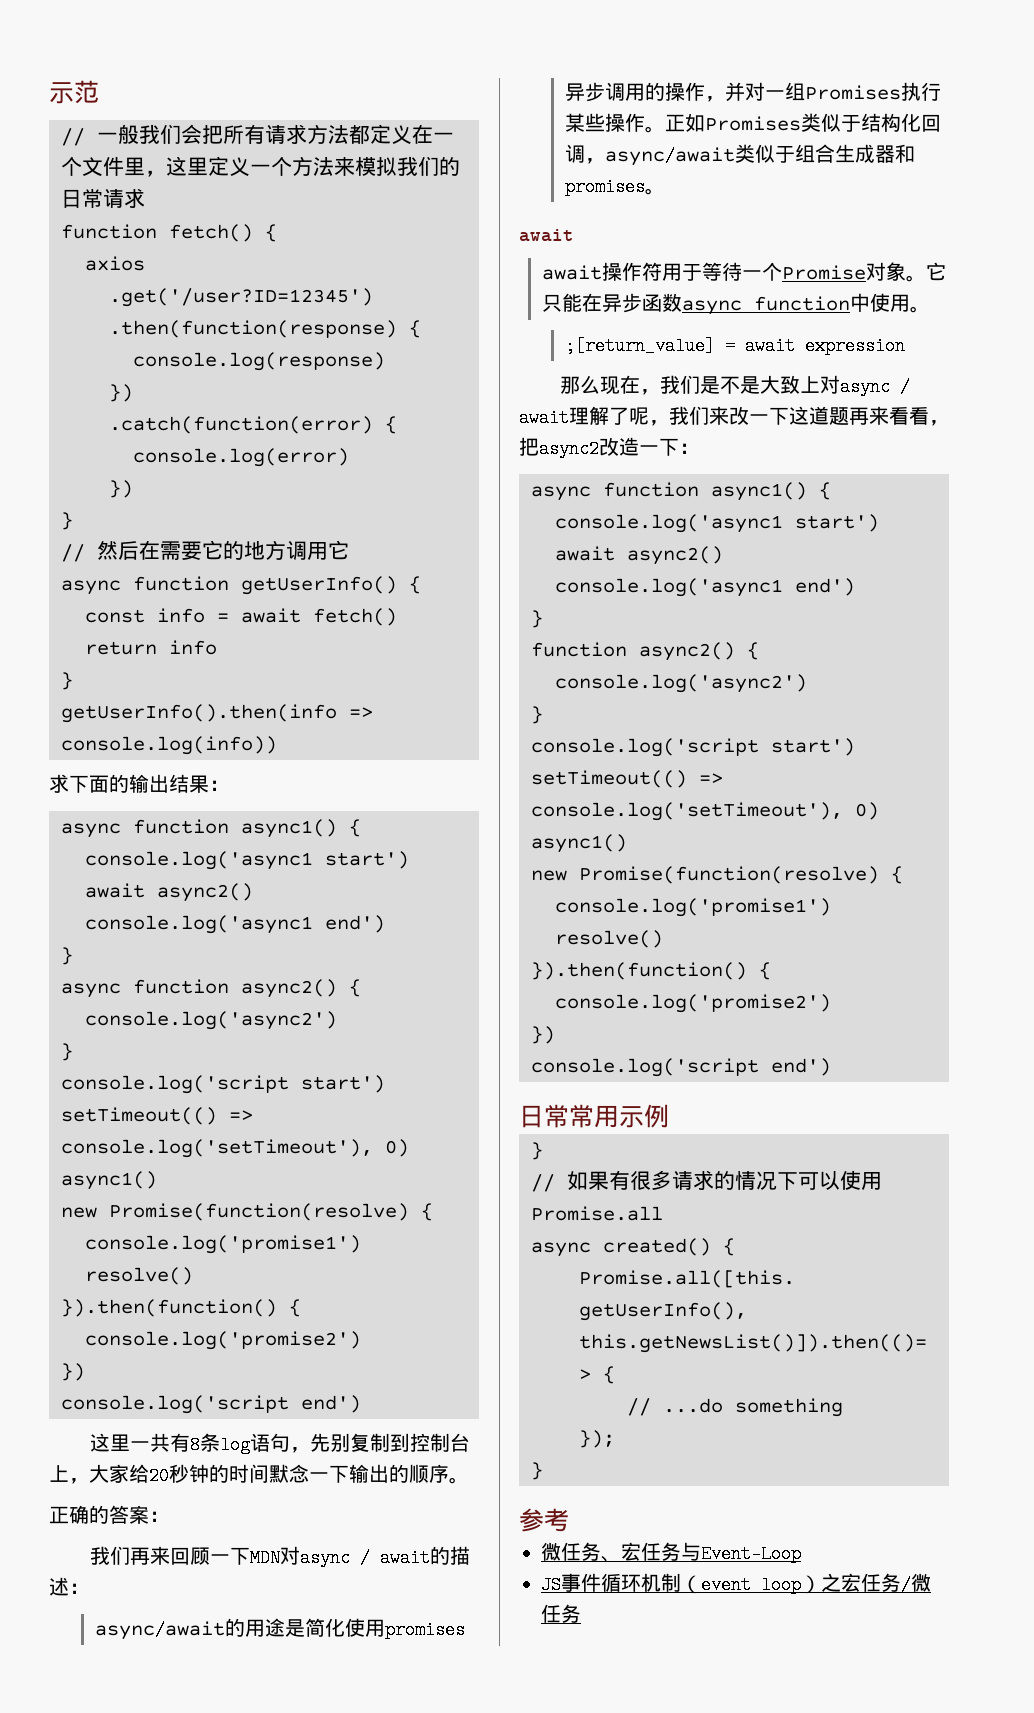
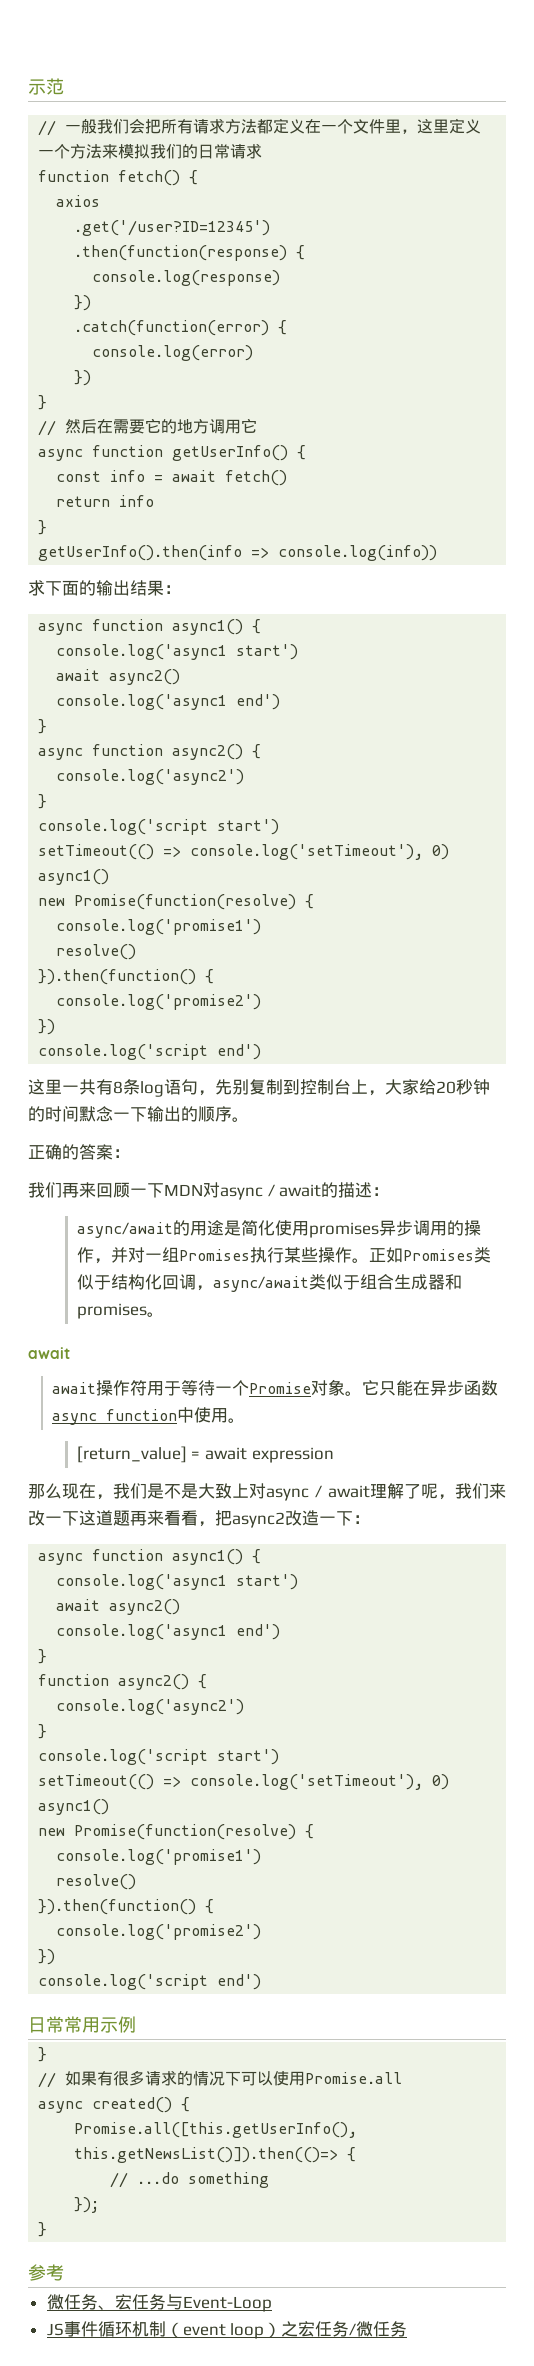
[565,337,716,355] ;[return_value] -> [76,1446,187,1463] [return_value]

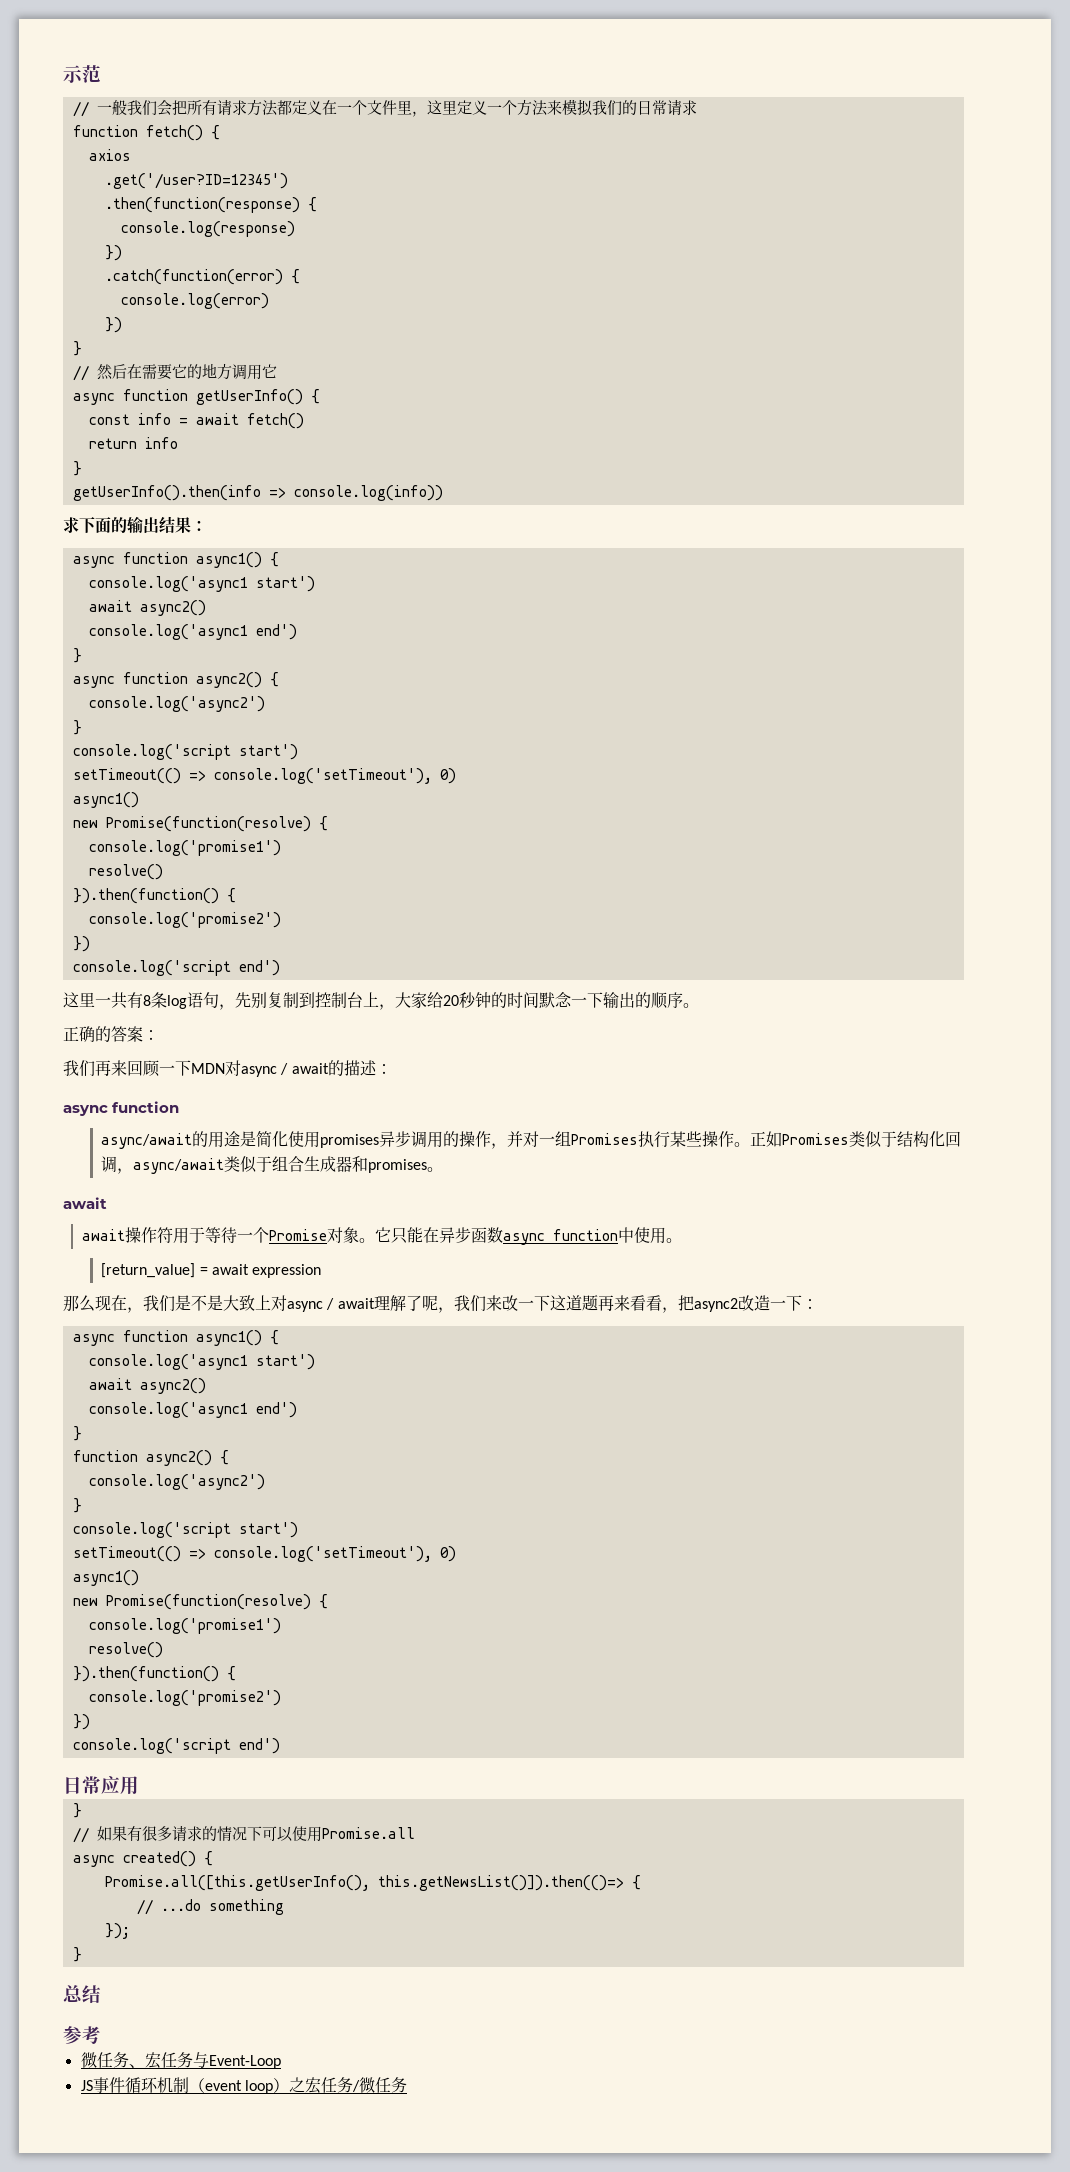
(390, 1191) none -> [63,1101,180,1116] // async function
[64,2016,136,2033] 常用示例 -> [101,1776,139,1795] 应用
(48, 2229) none -> [63,1985,101,2004] // 总结

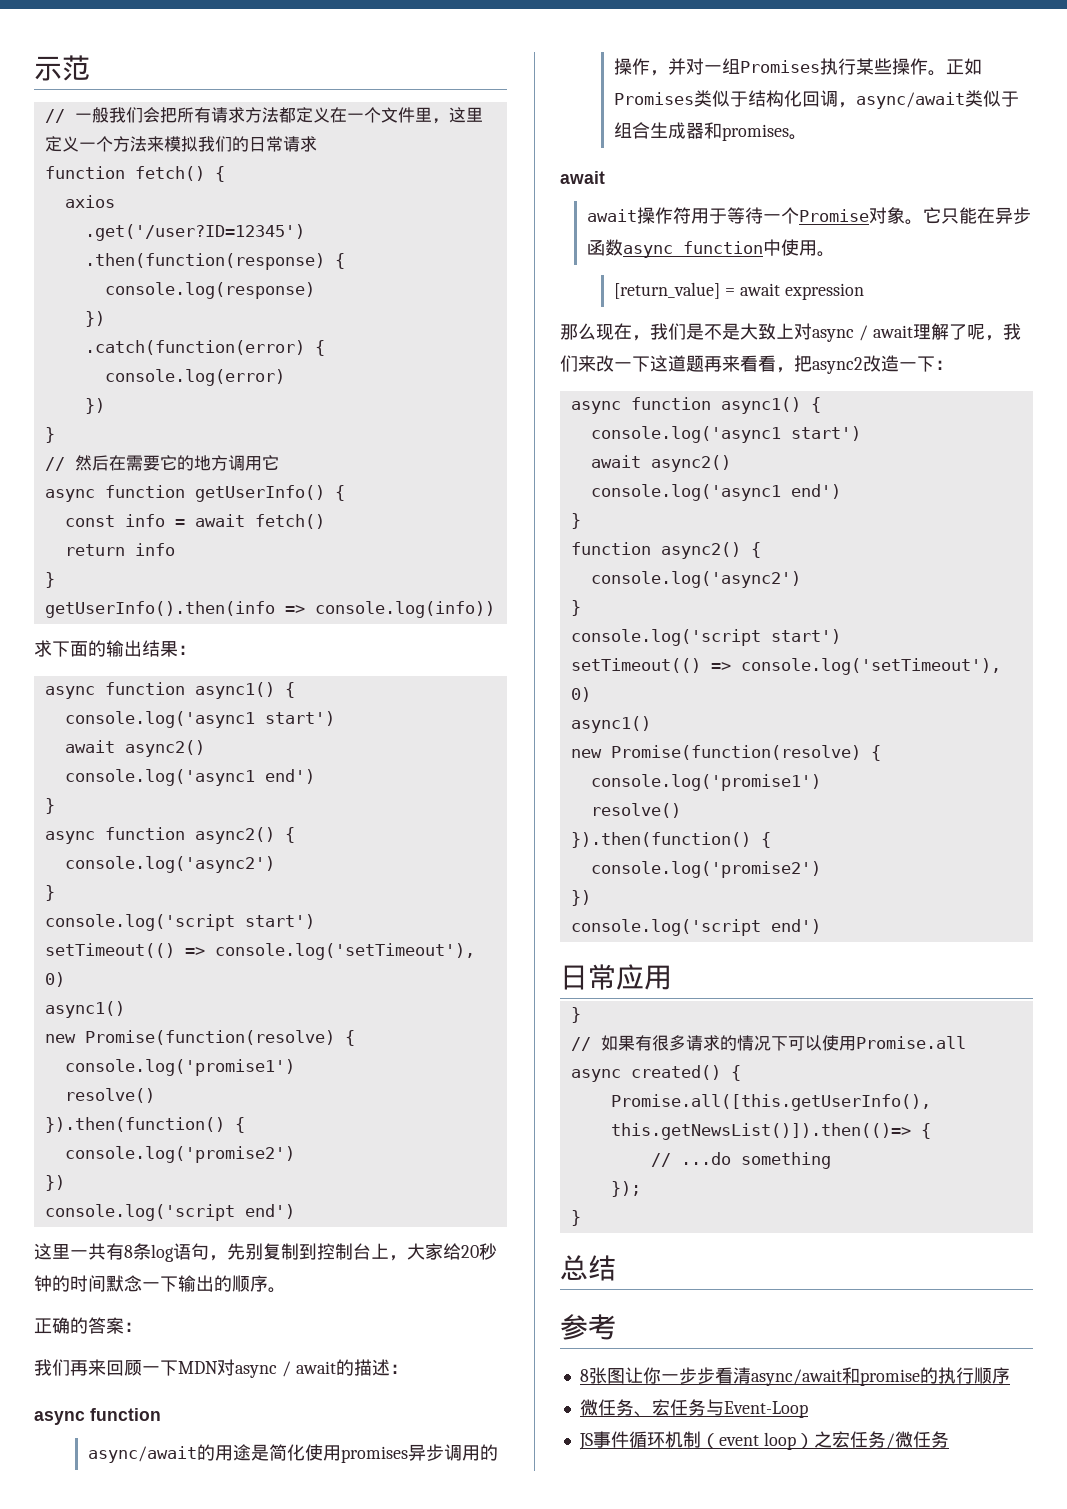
(101, 2035) none -> [579,1367,1010,1386] // 8张图让你一步步看清async/await和promise的执行顺序

